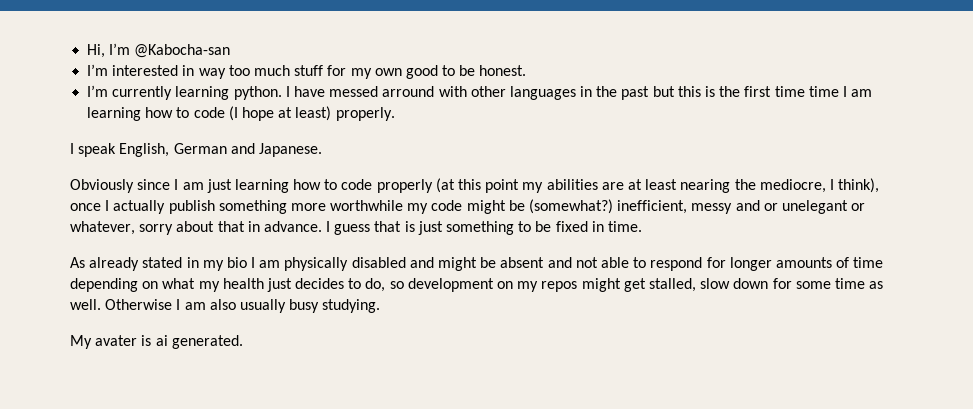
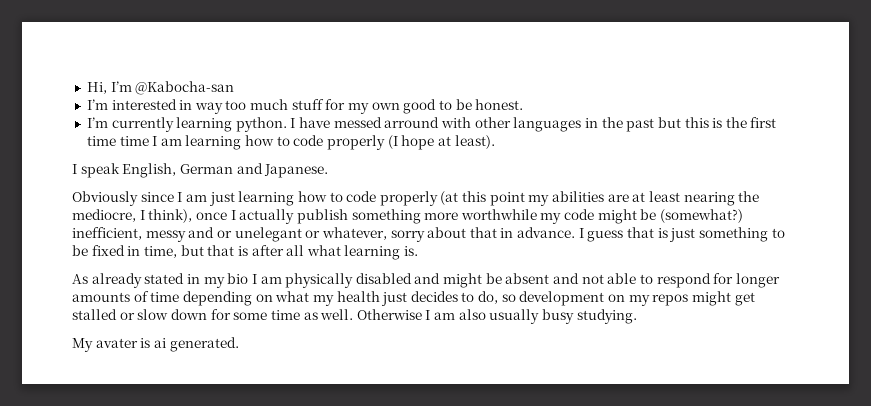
(225, 112) none -> [327,135,386,150] properly
[295,106,395,121] least) properly. -> [454,135,495,149] least).
[607,221,642,232] time. -> [143,245,419,260] time, but that is after all what learning is.
[648,278,696,292] stalled, -> [72,309,135,320] stalled or

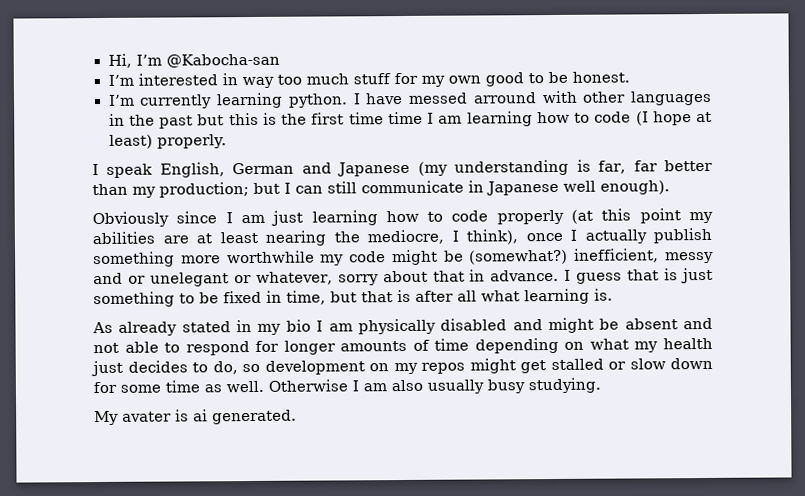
[327,135,386,150] properly -> (632, 117) none
[454,135,495,149] least). -> [108,134,228,149] least) properly.
[264,164,329,178] Japanese. -> [337,159,713,177] [92,180,670,198] Japanese (my understanding is far, far better than my production; but I can still communicate in Japanese well enough).

